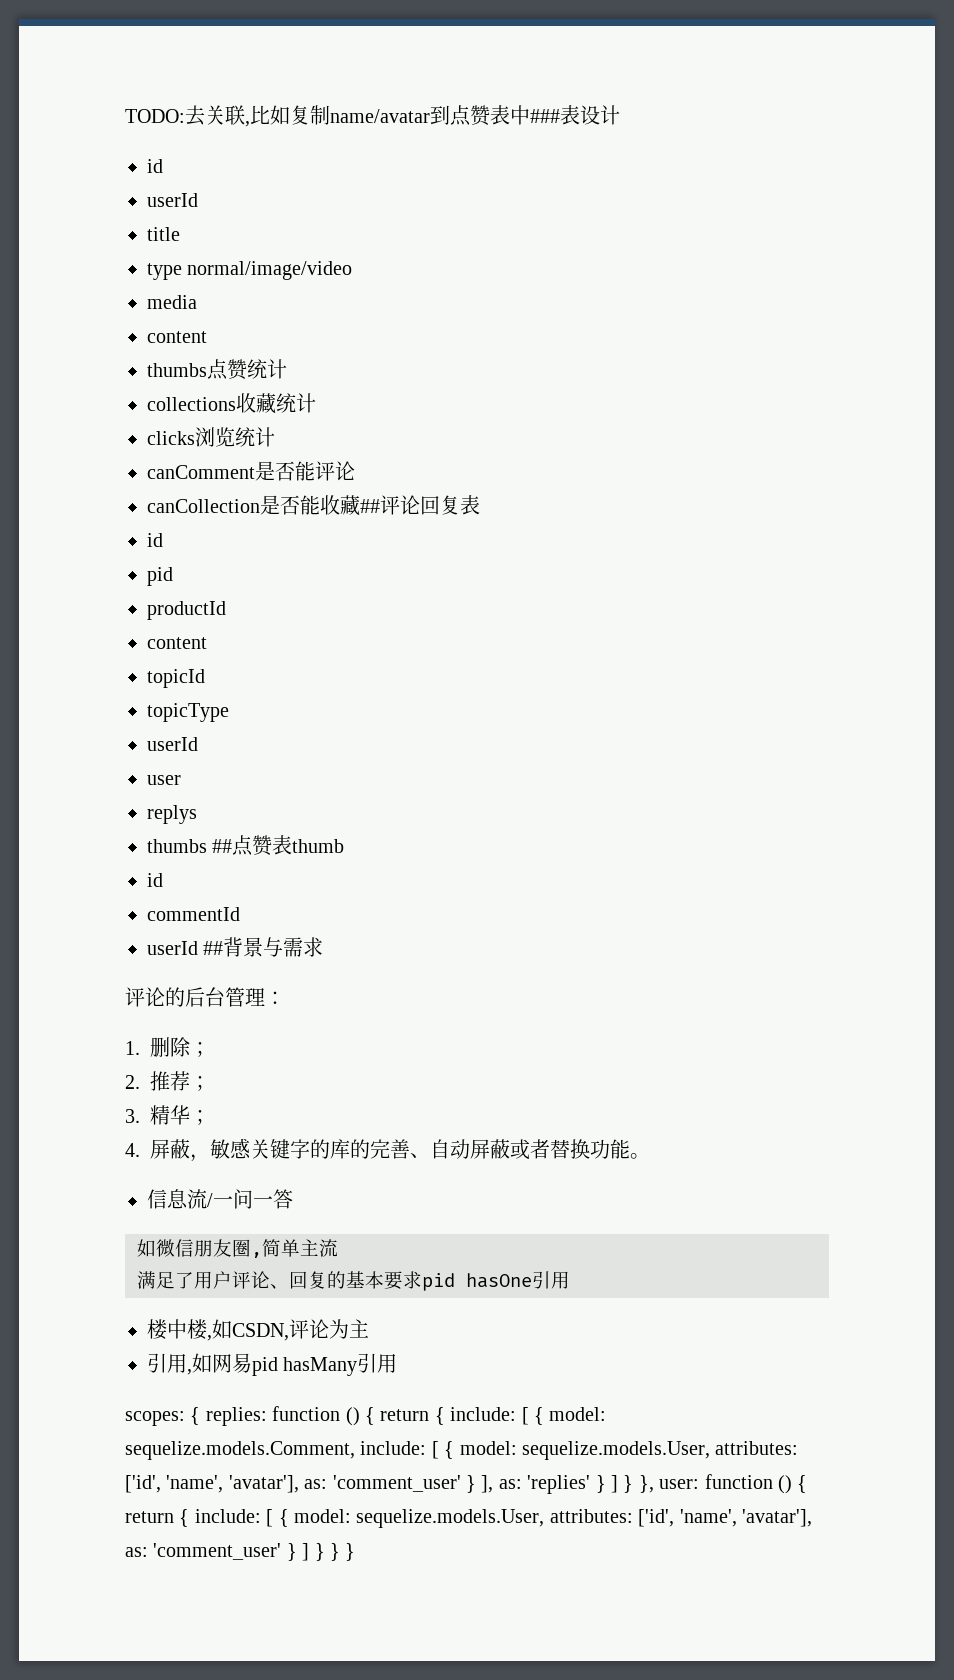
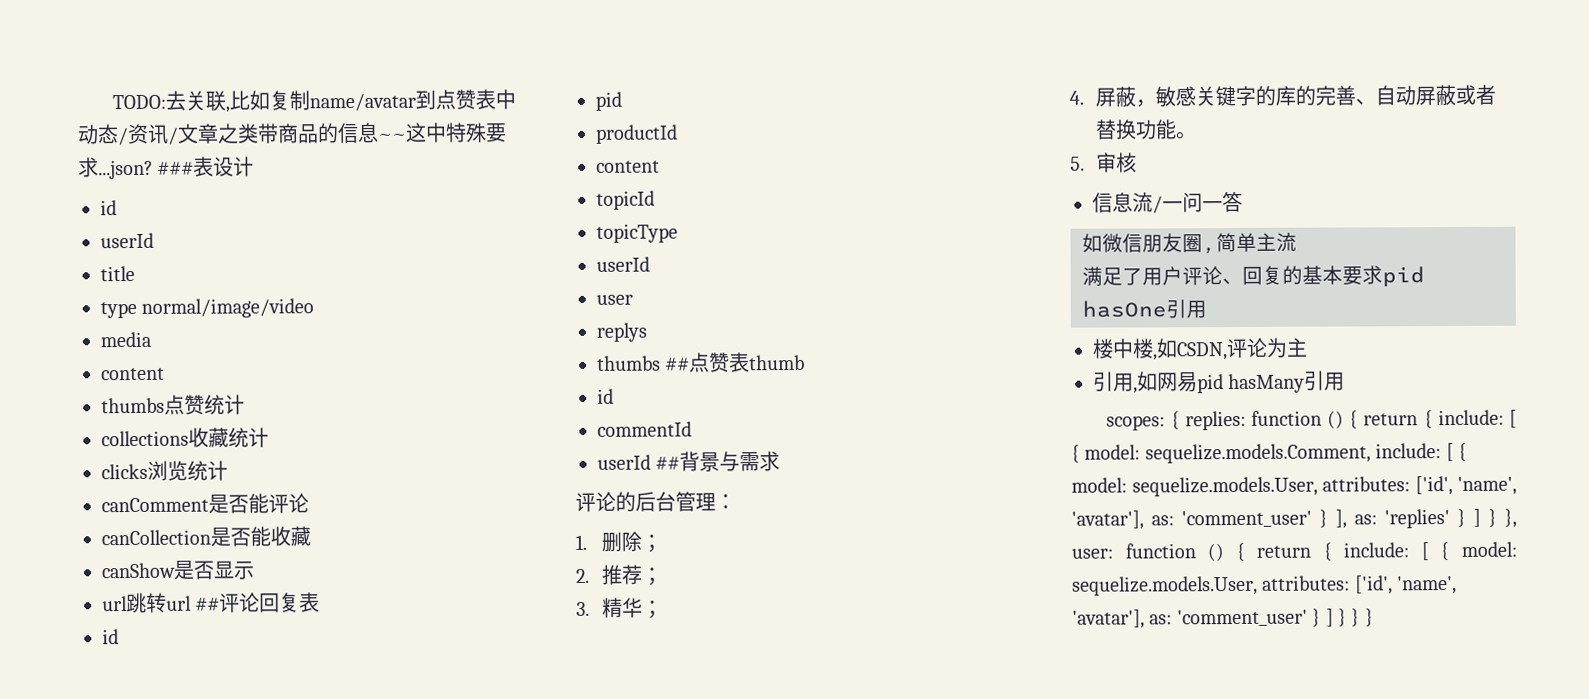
(530, 115) none -> [77,122,507,146] [78,157,153,180] 动态/资讯/文章之类带商品的信息~~这中特殊要求...json?
(360, 505) none -> [101,560,255,580] [102,592,192,614] // canShow是否显示 // url跳转url
(650, 1156) none -> [1070,152,1137,173] // 5.审核

